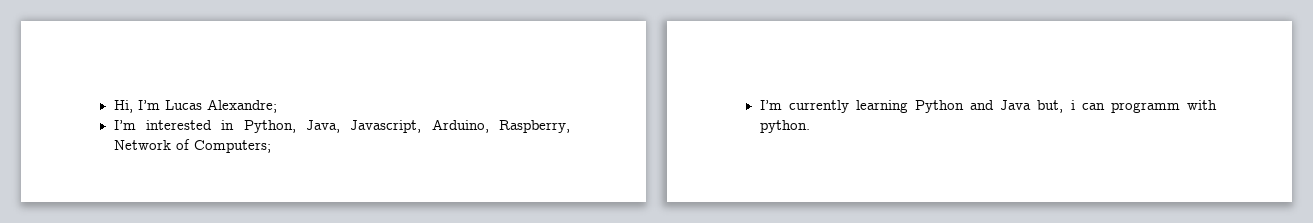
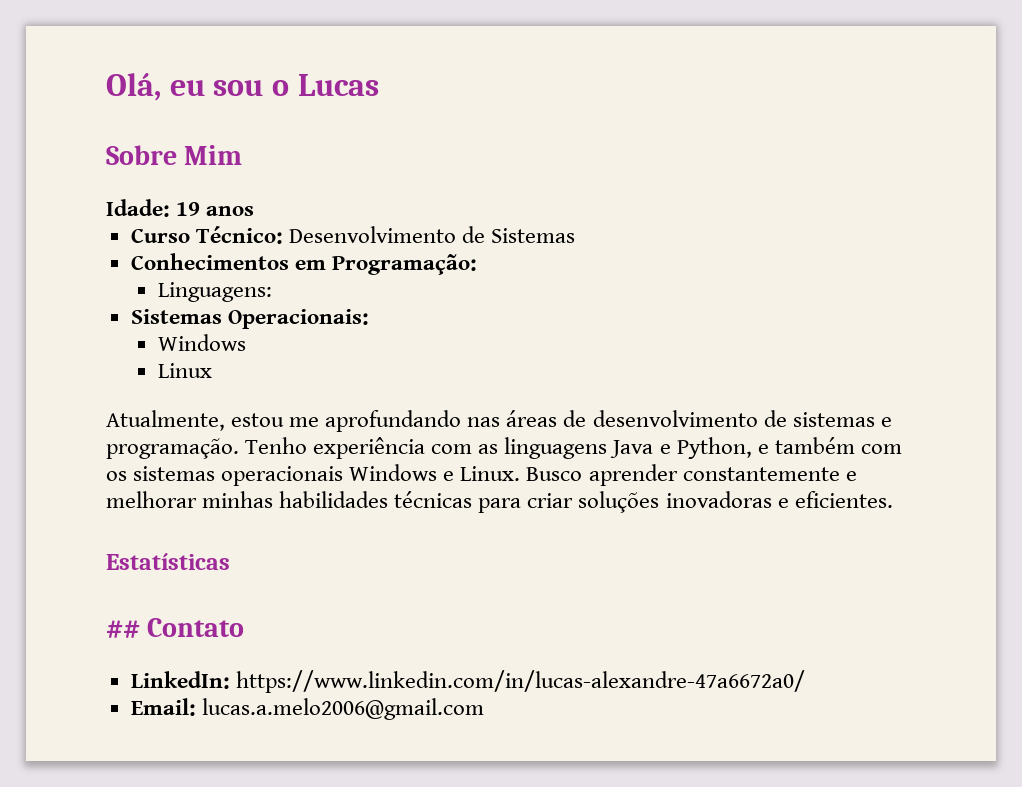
[113,99,277,113] [113,119,570,133] [113,139,271,153] [759,100,1217,113] [759,120,810,133] Hi, I’m Lucas Alexandre; // I’m interested in Python, Java, Javascript, Arduino, Raspberry, Network of Computers; // I’m currently learning Python and Java but, i can programm with python. -> [106,73,379,101] [106,145,243,165] [106,199,255,217] [130,226,576,244] [130,253,477,275] [158,282,273,302] [130,309,369,329] [158,334,247,351] [158,363,213,378] [106,410,892,432] [106,437,902,459] [106,464,857,486] [106,491,893,513] [106,553,230,570] [106,618,245,638] [130,670,805,693] [130,698,484,720] Olá, eu sou o Lucas // Sobre Mim // Idade: 19 anos // Curso Técnico: Desenvolvimento de Sistemas // Conhecimentos em Programação: // Linguagens: // Sistemas Operacionais: // Windows // Linux // Atualmente, estou me aprofundando nas áreas de desenvolvimento de sistemas e programação. Tenho experiência com as linguagens Java e Python, e também com os sistemas operacionais Windows e Linux. Busco aprender constantemente e melhorar minhas habilidades técnicas para criar soluções inovadoras e eficientes. // Estatísticas // ## Contato // LinkedIn: https://www.linkedin.com/in/lucas-alexandre-47a6672a0/ // Email: lucas.a.melo2006@gmail.com

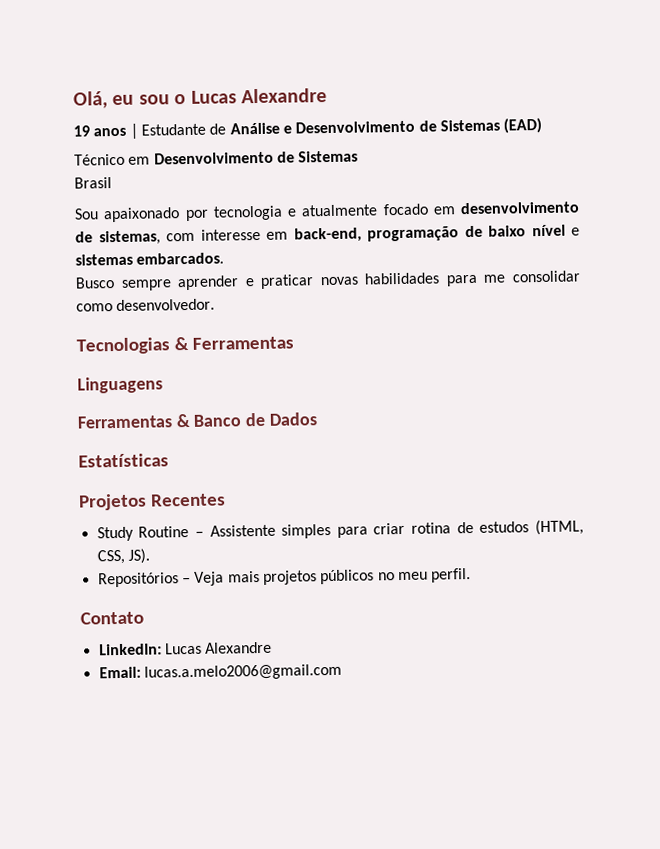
[106,145,243,165] [106,199,170,217] // Sobre Mim // Idade: -> [241,88,327,104] Alexandre //
[130,226,576,244] [130,253,477,275] [158,282,273,302] [130,309,369,329] [158,334,247,351] [158,363,213,378] [106,410,892,432] [106,437,902,459] [106,464,857,486] [106,491,893,513] [106,553,230,570] [106,620,140,638] // Curso Técnico: Desenvolvimento de Sistemas // Conhecimentos em Programação: // Linguagens: // Sistemas Operacionais: // Windows // Linux // Atualmente, estou me aprofundando nas áreas de desenvolvimento de sistemas e programação. Tenho experiência com as linguagens Java e Python, e também com os sistemas operacionais Windows e Linux. Busco aprender constantemente e melhorar minhas habilidades técnicas para criar soluções inovadoras e eficientes. // Estatísticas // ## -> [129,117,543,139] [74,150,359,166] [74,177,112,189] [74,201,580,223] [75,224,580,246] [75,252,225,266] [75,270,581,291] [76,298,216,312] [76,336,294,355] [77,376,163,394] [77,412,318,429] [78,453,169,468] [78,493,226,511] [96,519,584,542] [96,548,150,565] [97,568,472,588] | Estudante de Análise e Desenvolvimento de Sistemas (EAD) // Técnico em Desenvolvimento de Sistemas // Brasil // Sou apaixonado por tecnologia e atualmente focado em desenvolvimento de sistemas, com interesse em back-end, programação de baixo nível e sistemas embarcados. // Busco sempre aprender e praticar novas habilidades para me consolidar como desenvolvedor. // Tecnologias & Ferramentas // Linguagens // Ferramentas & Banco de Dados // Estatísticas // Projetos Recentes // Study Routine – Assistente simples para criar rotina de estudos (HTML, CSS, JS). // Repositórios – Veja mais projetos públicos no meu perfil. //
[235,670,805,693] https://www.linkedin.com/in/lucas-alexandre-47a6672a0/ -> [164,641,273,655] Lucas Alexandre

